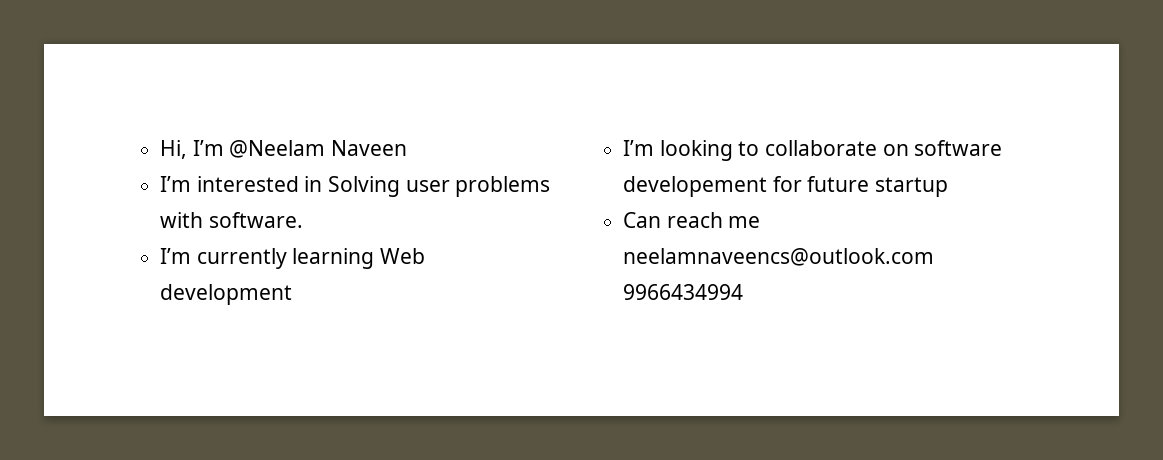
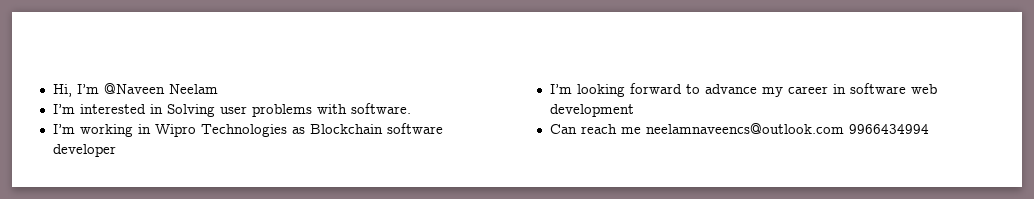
[229,140,408,158] @Neelam Naveen -> [103,83,218,94] @Naveen Neelam
[196,248,426,269] [160,284,293,305] [623,140,1003,161] [623,176,949,197] currently learning Web development // I’m looking to collaborate on software developement for future startup -> [79,123,443,137] [52,144,116,157] [549,83,937,97] [549,104,634,117] working in Wipro Technologies as Blockchain software developer // I’m looking forward to advance my career in software web development

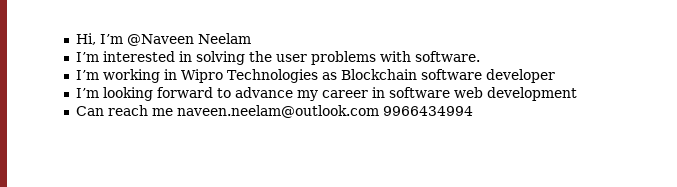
[166,104,215,117] Solving -> [195,51,272,65] solving the
[645,123,844,134] neelamnaveencs@outlook.com -> [176,105,379,118] naveen.neelam@outlook.com

